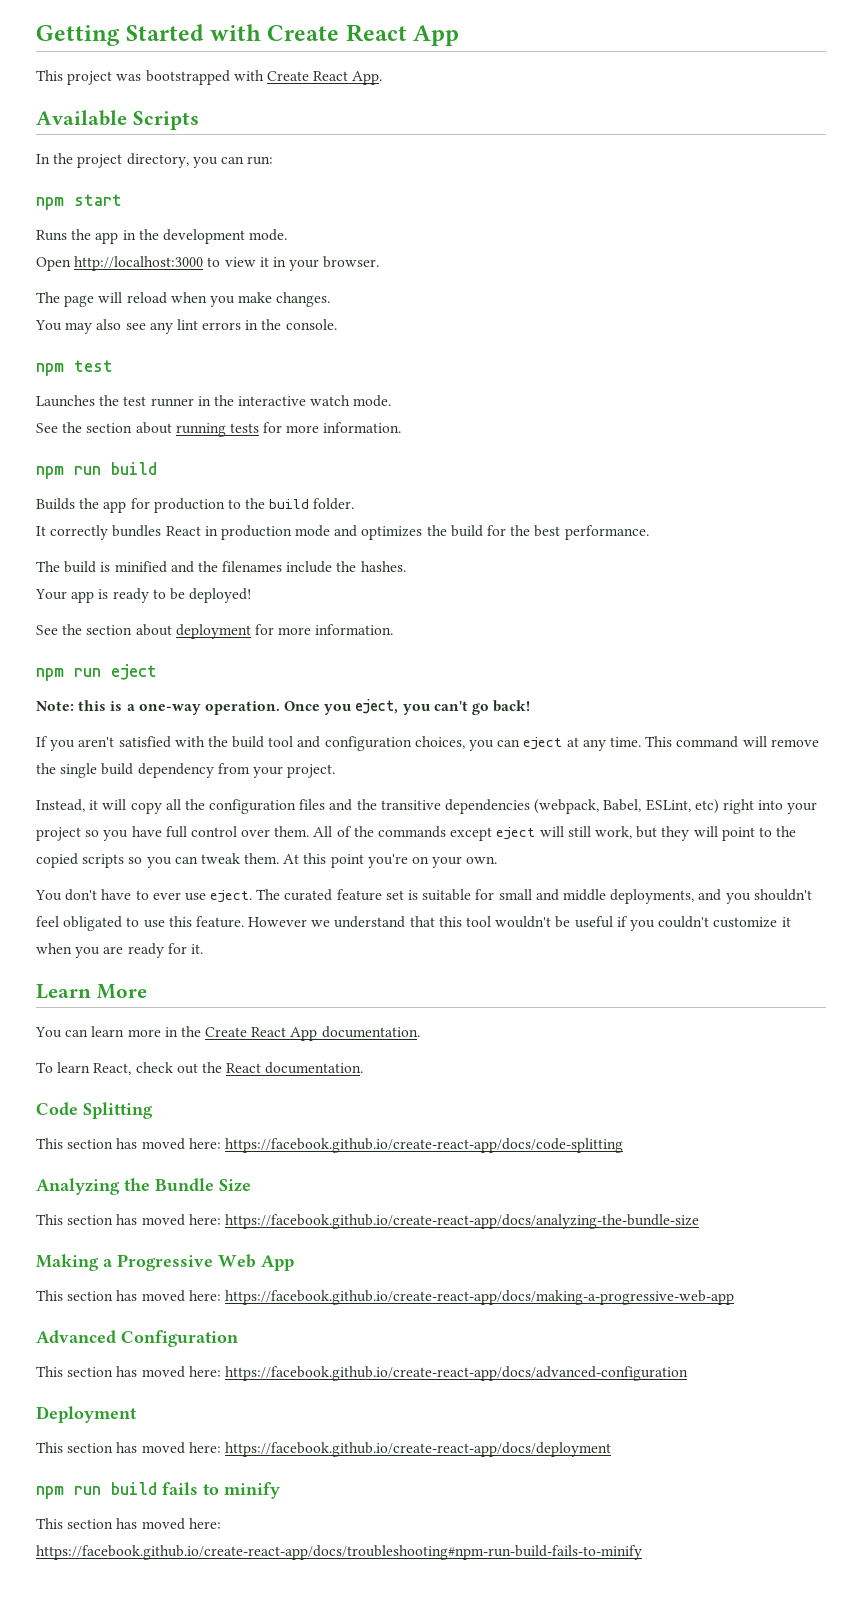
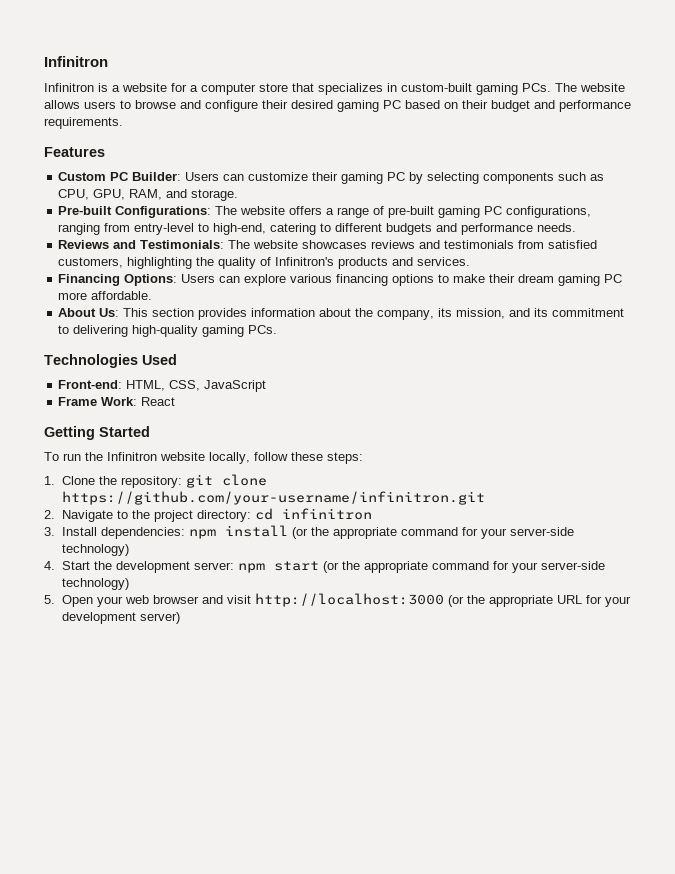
[36,24,460,46] [36,70,383,85] [36,110,199,130] [36,153,274,168] [36,194,122,210] [36,229,288,244] [36,256,380,271] [36,292,331,307] [35,319,337,334] [36,360,113,376] [36,395,392,407] [36,422,402,437] [36,462,157,479] [36,498,355,513] [36,525,649,540] [36,561,406,573] [35,588,252,603] [36,624,394,639] [36,664,157,681] [36,699,531,715] [36,736,819,751] [36,763,336,778] [36,799,818,814] [36,826,797,841] [36,853,498,868] [35,889,812,904] [36,916,791,931] [36,943,203,958] [36,984,147,999] [35,1026,420,1041] [36,1062,364,1075] [36,1102,153,1119] [36,1138,623,1153] [36,1178,251,1195] [36,1214,699,1229] [36,1254,294,1271] [36,1290,734,1305] [36,1330,238,1347] [36,1366,688,1381] [36,1406,137,1423] [36,1442,611,1457] [36,1482,280,1499] [36,1518,221,1530] [36,1545,642,1560] Getting Started with Create React App // This project was bootstrapped with Create React App. // Available Scripts // In the project directory, you can run: // npm start // Runs the app in the development mode. // Open http://localhost:3000 to view it in your browser. // The page will reload when you make changes. // You may also see any lint errors in the console. // npm test // Launches the test runner in the interactive watch mode. // See the section about running tests for more information. // npm run build // Builds the app for production to the build folder. // It correctly bundles React in production mode and optimizes the build for the best performance. // The build is minified and the filenames include the hashes. // Your app is ready to be deployed! // See the section about deployment for more information. // npm run eject // Note: this is a one-way operation. Once you eject, you can't go back! // If you aren't satisfied with the build tool and configuration choices, you can eject at any time. This command will remove the single build dependency from your project. // Instead, it will copy all the configuration files and the transitive dependencies (webpack, Babel, ESLint, etc) right into your project so you have full control over them. All of the commands except eject will still work, but they will point to the copied scripts so you can tweak them. At this point you're on your own. // You don't have to ever use eject. The curated feature set is suitable for small and middle deployments, and you shouldn't feel obligated to use this feature. However we understand that this tool wouldn't be useful if you couldn't customize it when you are ready for it. // Learn More // You can learn more in the Create React App documentation. // To learn React, check out the React documentation. // Code Splitting // This section has moved here: https://facebook.github.io/create-react-app/docs/code-splitting // Analyzing the Bundle Size // This section has moved here: https://facebook.github.io/create-react-app/docs/analyzing-the-bundle-size // Making a Progressive Web App // This section has moved here: https://facebook.github.io/create-react-app/docs/making-a-progressive-web-app // Advanced Configuration // This section has moved here: https://facebook.github.io/create-react-app/docs/advanced-configuration // Deployment // This section has moved here: https://facebook.github.io/create-react-app/docs/deployment // npm run build fails to minify // This section has moved here: https://facebook.github.io/create-react-app/docs/troubleshooting#npm-run-build-fails-to-minify -> [44,56,108,67] [44,83,625,95] [44,100,631,112] [44,117,123,129] [44,147,105,157] [58,172,605,184] [58,189,239,201] [58,206,592,218] [58,223,577,235] [58,240,598,249] [58,257,471,269] [58,274,623,286] [58,291,153,300] [58,308,625,320] [58,325,278,337] [44,354,177,368] [58,380,267,392] [58,397,176,406] [44,426,150,440] [44,452,363,464] [44,474,267,488] [61,491,485,505] [44,508,372,522] [44,525,574,539] [61,544,129,556] [44,561,605,573] [61,578,129,590] [44,593,631,607] [61,612,180,624] Infinitron // Infinitron is a website for a computer store that specializes in custom-built gaming PCs. The website allows users to browse and configure their desired gaming PC based on their budget and performance requirements. // Features // Custom PC Builder: Users can customize their gaming PC by selecting components such as CPU, GPU, RAM, and storage. // Pre-built Configurations: The website offers a range of pre-built gaming PC configurations, ranging from entry-level to high-end, catering to different budgets and performance needs. // Reviews and Testimonials: The website showcases reviews and testimonials from satisfied customers, highlighting the quality of Infinitron's products and services. // Financing Options: Users can explore various financing options to make their dream gaming PC more affordable. // About Us: This section provides information about the company, its mission, and its commitment to delivering high-quality gaming PCs. // Technologies Used // Front-end: HTML, CSS, JavaScript // Frame Work: React // Getting Started // To run the Infinitron website locally, follow these steps: // 1. Clone the repository: git clone https://github.com/your-username/infinitron.git // 2. Navigate to the project directory: cd infinitron // 3. Install dependencies: npm install (or the appropriate command for your server-side technology) // 4. Start the development server: npm start (or the appropriate command for your server-side technology) // 5. Open your web browser and visit http://localhost:3000 (or the appropriate URL for your development server)

